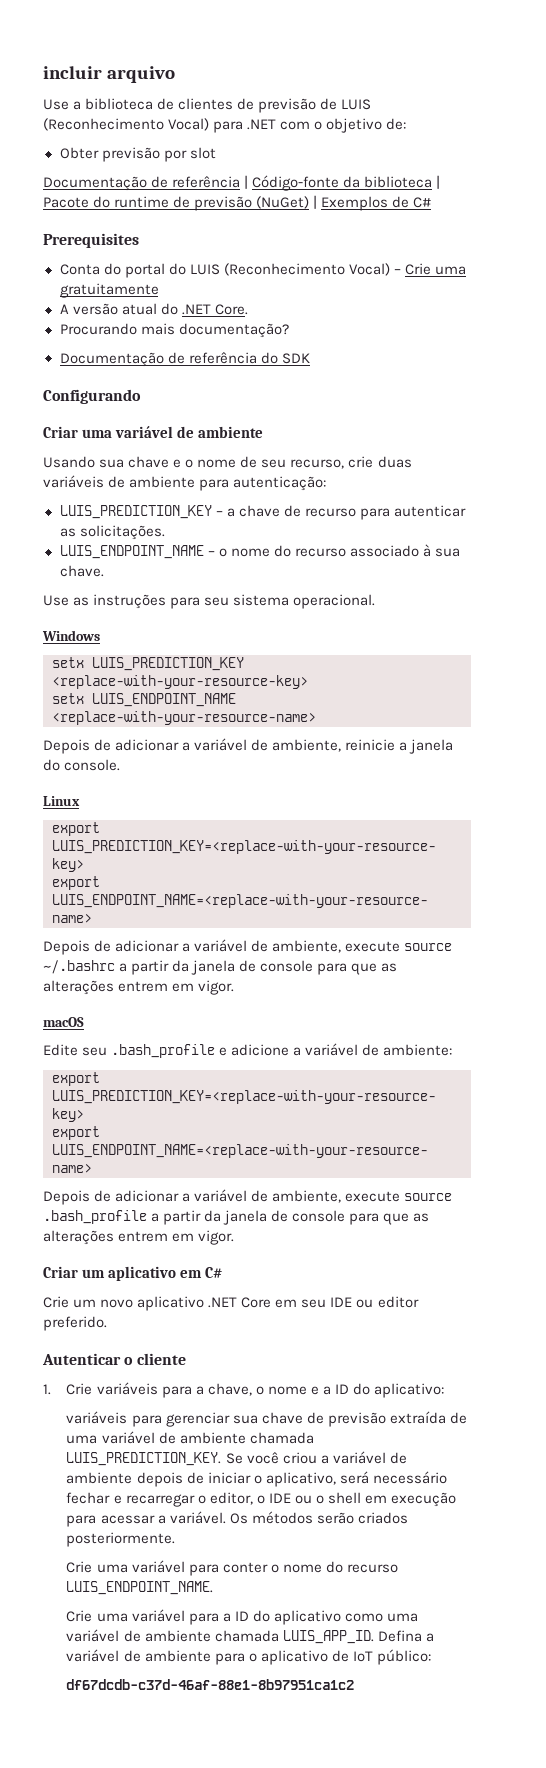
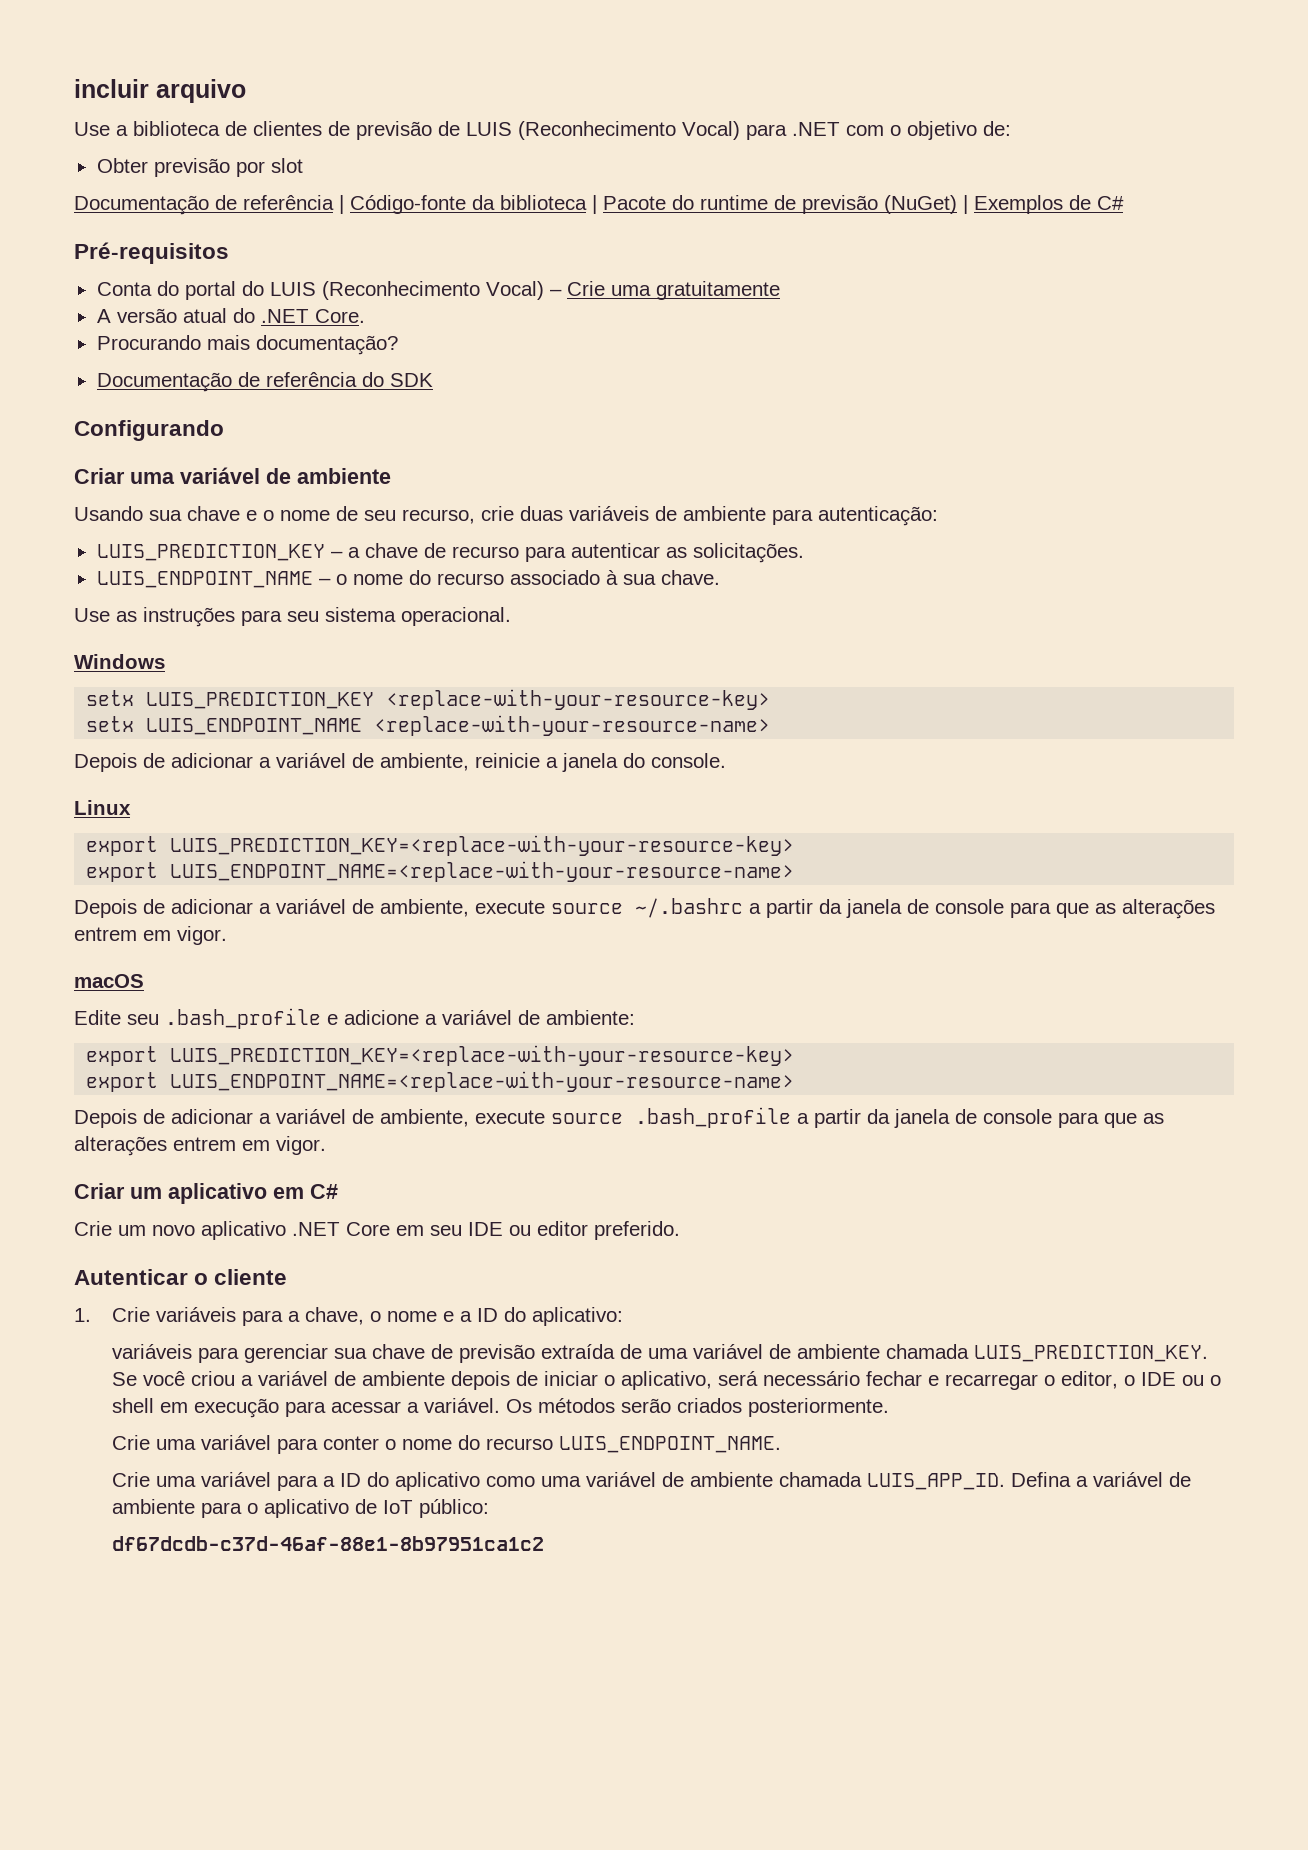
[43,233,139,248] Prerequisites -> [74,242,229,264] Pré-requisitos

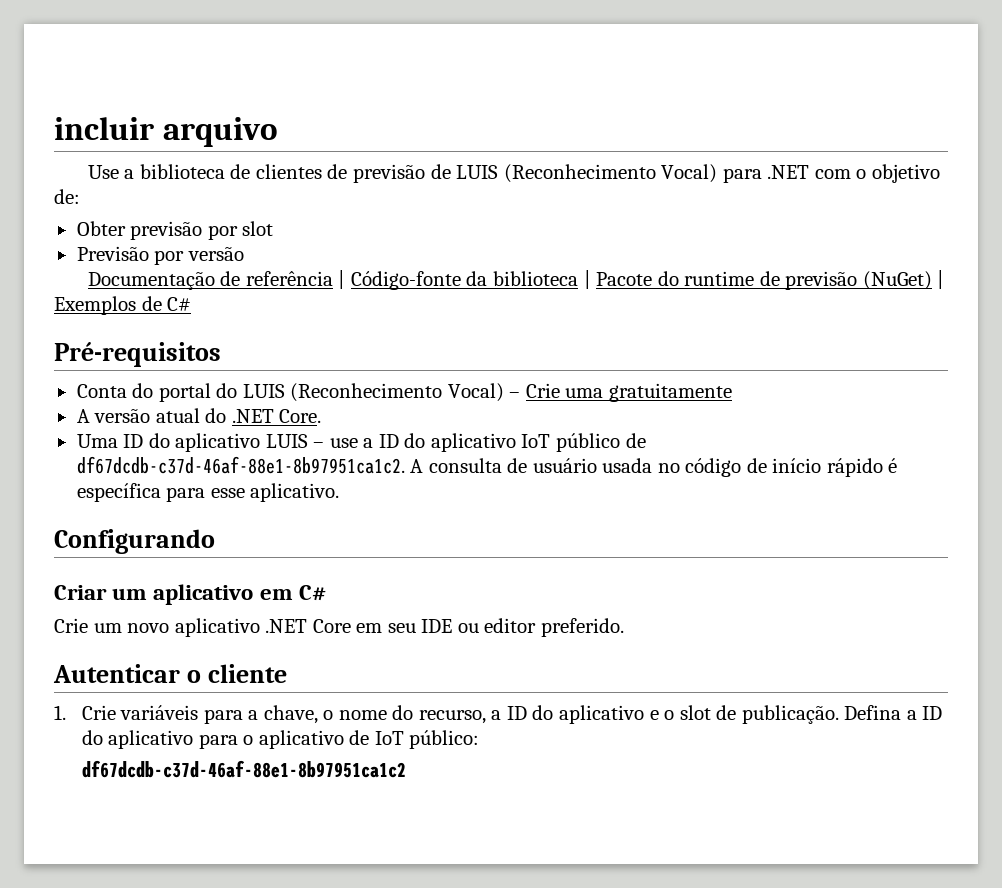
(303, 165) none -> [76,246,244,265] // Previsão por versão
[96,335,398,355] [96,372,433,392] [74,420,224,441] [74,467,391,484] [74,506,938,526] [96,543,804,563] [96,570,720,588] [74,607,511,627] [74,654,165,669] [86,689,771,710] [86,715,771,736] [74,753,726,772] [74,800,131,815] [86,835,795,856] [86,861,795,882] [74,898,1215,919] [74,926,227,945] [74,974,144,988] [74,1008,635,1029] [86,1045,795,1066] [86,1071,795,1092] [74,1107,1164,1128] [74,1136,326,1156] Procurando mais documentação? // Documentação de referência do SDK // Configurando // Criar uma variável de ambiente // Usando sua chave e o nome de seu recurso, crie duas variáveis de ambiente para autenticação: // LUIS_PREDICTION_KEY – a chave de recurso para autenticar as solicitações. // LUIS_ENDPOINT_NAME – o nome do recurso associado à sua chave. // Use as instruções para seu sistema operacional. // Windows // setx LUIS_PREDICTION_KEY <replace-with-your-resource-key> // setx LUIS_ENDPOINT_NAME <replace-with-your-resource-name> // Depois de adicionar a variável de ambiente, reinicie a janela do console. // Linux // export LUIS_PREDICTION_KEY=<replace-with-your-resource-key> // export LUIS_ENDPOINT_NAME=<replace-with-your-resource-name> // Depois de adicionar a variável de ambiente, execute source ~/.bashrc a partir da janela de console para que as alterações entrem em vigor. // macOS // Edite seu .bash_profile e adicione a variável de ambiente: // export LUIS_PREDICTION_KEY=<replace-with-your-resource-key> // export LUIS_ENDPOINT_NAME=<replace-with-your-resource-name> // Depois de adicionar a variável de ambiente, execute source .bash_profile a partir da janela de console para que as alterações entrem em vigor. -> [76,433,646,452] [76,456,898,477] [76,483,340,502] [54,529,215,554] Uma ID do aplicativo LUIS – use a ID do aplicativo IoT público de df67dcdb-c37d-46af-88e1-8b97951ca1c2. A consulta de usuário usada no código de início rápido é específica para esse aplicativo. // Configurando
[443,1307,624,1326] [112,1344,1209,1363] [112,1371,1222,1390] [112,1398,890,1418] [112,1435,782,1454] [112,1472,1192,1491] [112,1499,196,1514] e a ID do aplicativo: // variáveis para gerenciar sua chave de previsão extraída de uma variável de ambiente chamada LUIS_PREDICTION_KEY. Se você criou a variável de ambiente depois de iniciar o aplicativo, será necessário fechar e recarregar o editor, o IDE ou o shell em execução para acessar a variável. Os métodos serão criados posteriormente. // Crie uma variável para conter o nome do recurso LUIS_ENDPOINT_NAME. // Crie uma variável para a ID do aplicativo como uma variável de ambiente chamada LUIS_APP_ID. Defina a variável de ambiente -> [392,705,943,724] [81,730,194,749] do recurso, a ID do aplicativo e o slot de publicação. Defina a ID do aplicativo

